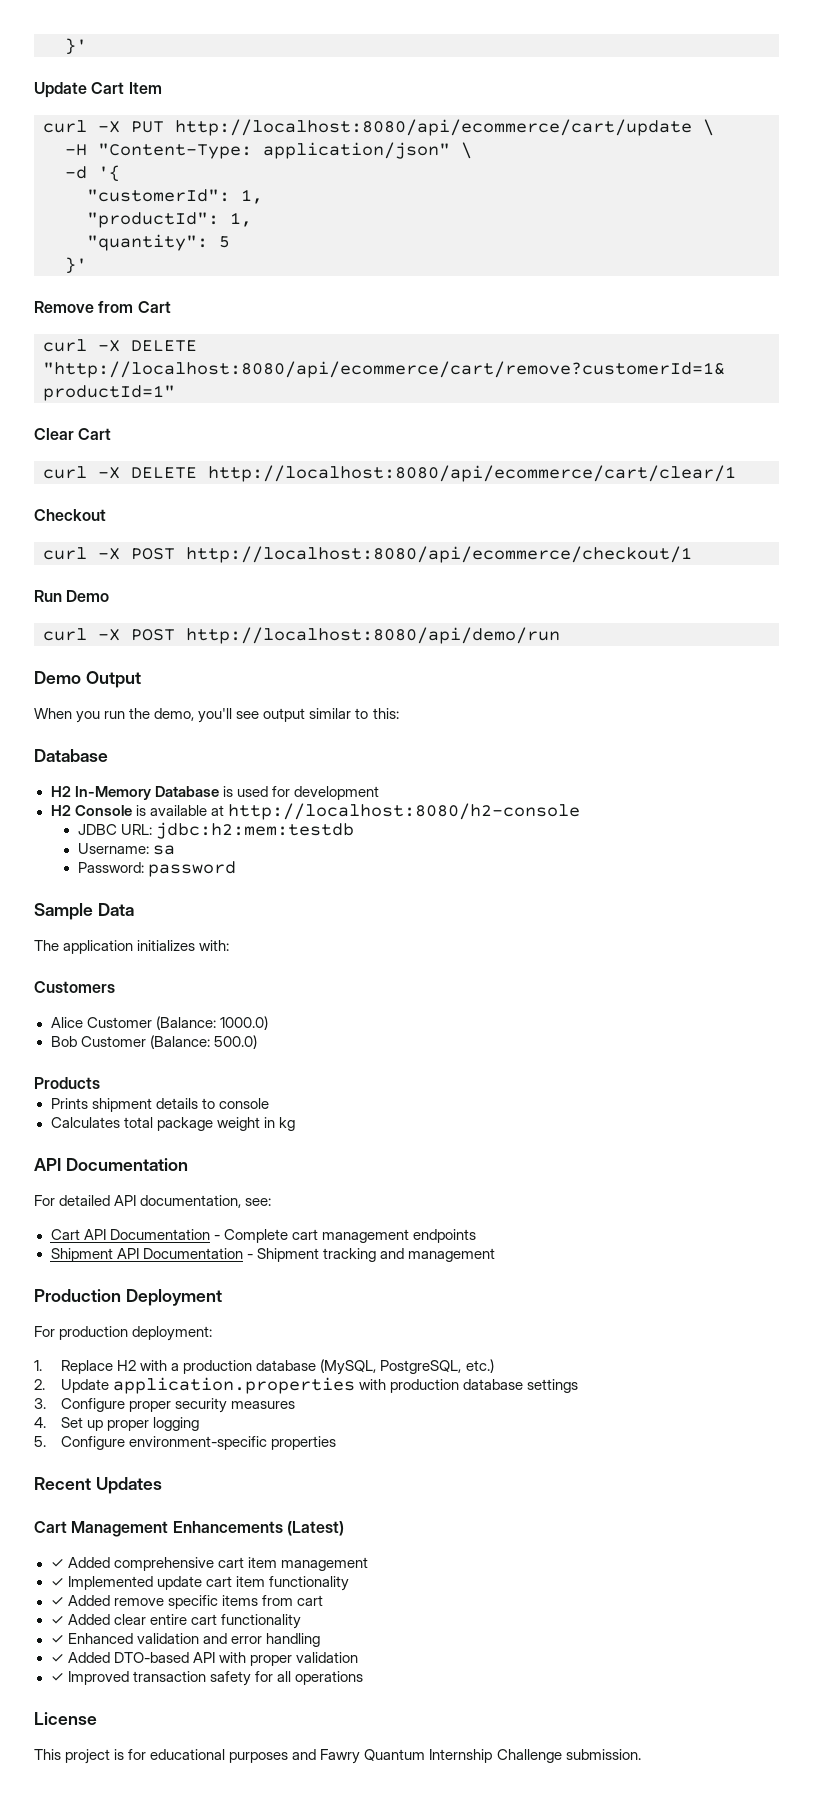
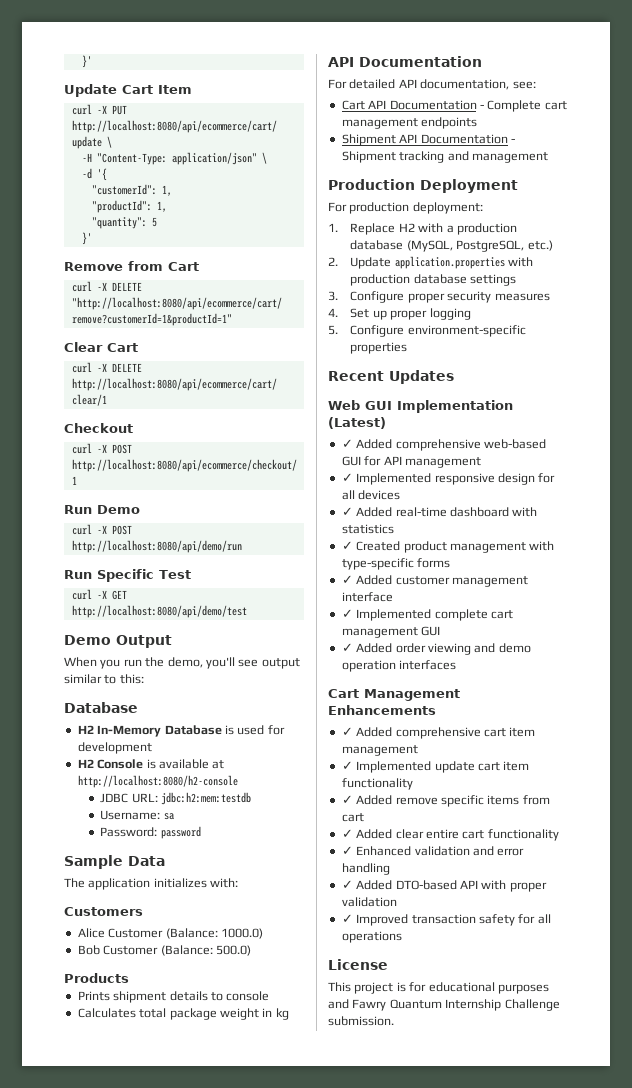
(560, 635) none -> [64,569,191,582] [71,589,127,600] [71,605,247,618] // Run Specific Test // curl -X GET http://localhost:8080/api/demo/test
(162, 1485) none -> [328,400,513,413] [328,417,386,429] [341,439,546,451] [341,456,481,468] [341,473,556,485] [341,490,401,500] [341,507,538,517] [341,524,394,534] [341,541,555,553] [341,558,451,570] [341,575,528,587] [341,592,393,602] [341,609,513,621] [341,626,441,638] [341,643,531,655] [341,660,457,672] // Web GUI Implementation (Latest) // ✓ Added comprehensive web-based GUI for API management // ✓ Implemented responsive design for all devices // ✓ Added real-time dashboard with statistics // ✓ Created product management with type-specific forms // ✓ Added customer management interface // ✓ Implemented complete cart management GUI // ✓ Added order viewing and demo operation interfaces
[286,1521,344,1536] (Latest) -> (436, 710) none

